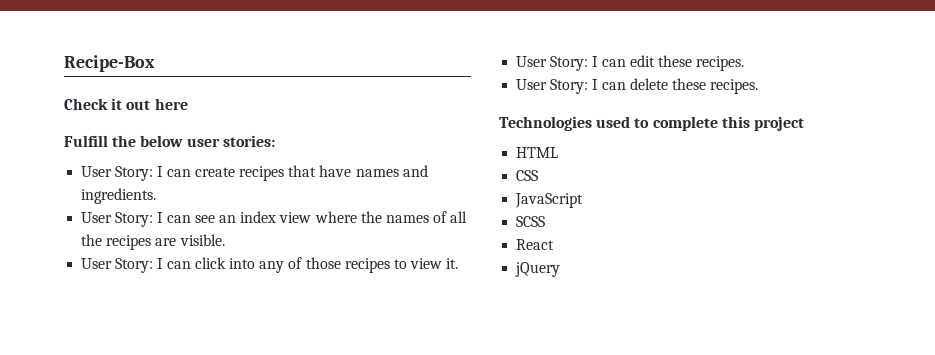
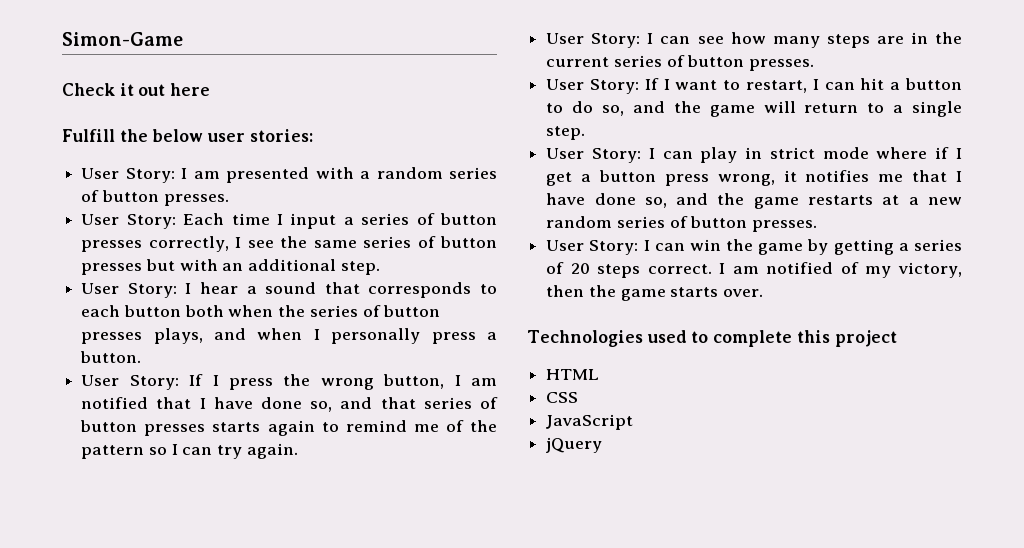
[64,55,155,72] Recipe-Box -> [62,32,183,46] Simon-Game
[166,165,428,181] [81,188,157,204] can create recipes that have names and ingredients. -> [193,167,497,183] [81,190,229,206] [81,213,497,229] [81,236,497,252] [81,259,380,275] [81,282,497,298] [81,305,441,317] [81,328,498,344] [80,351,142,363] [81,374,498,390] [81,397,498,412] [80,420,497,436] [81,443,298,459] am presented with a random series of button presses. // User Story: Each time I input a series of button presses correctly, I see the same series of button presses but with an additional step. // User Story: I hear a sound that corresponds to each button both when the series of button presses plays, and when I personally press a button. // User Story: If I press the wrong button, I am notified that I have done so, and that series of button presses starts again to remind me of the pattern so I can try again.
[218,211,468,223] [81,234,225,250] [81,257,459,273] [516,55,745,71] [516,78,759,94] an index view where the names of all the recipes are visible. // User Story: I can click into any of those recipes to view it. // User Story: I can edit these recipes. // User Story: I can delete these recipes. -> [730,32,962,48] [546,55,815,71] [546,78,962,94] [546,101,962,117] [546,126,586,140] [546,147,962,163] [546,170,962,186] [546,193,962,209] [546,216,818,232] [546,239,962,255] [546,262,962,278] [546,285,764,301] how many steps are in the current series of button presses. // User Story: If I want to restart, I can hit a button to do so, and the game will return to a single step. // User Story: I can play in strict mode where if I get a button press wrong, it notifies me that I have done so, and the game restarts at a new random series of button presses. // User Story: I can win the game by getting a series of 20 steps correct. I am notified of my victory, then the game starts over.
[516,216,546,227] [516,239,555,250] // SCSS // React -> (634, 422) none

